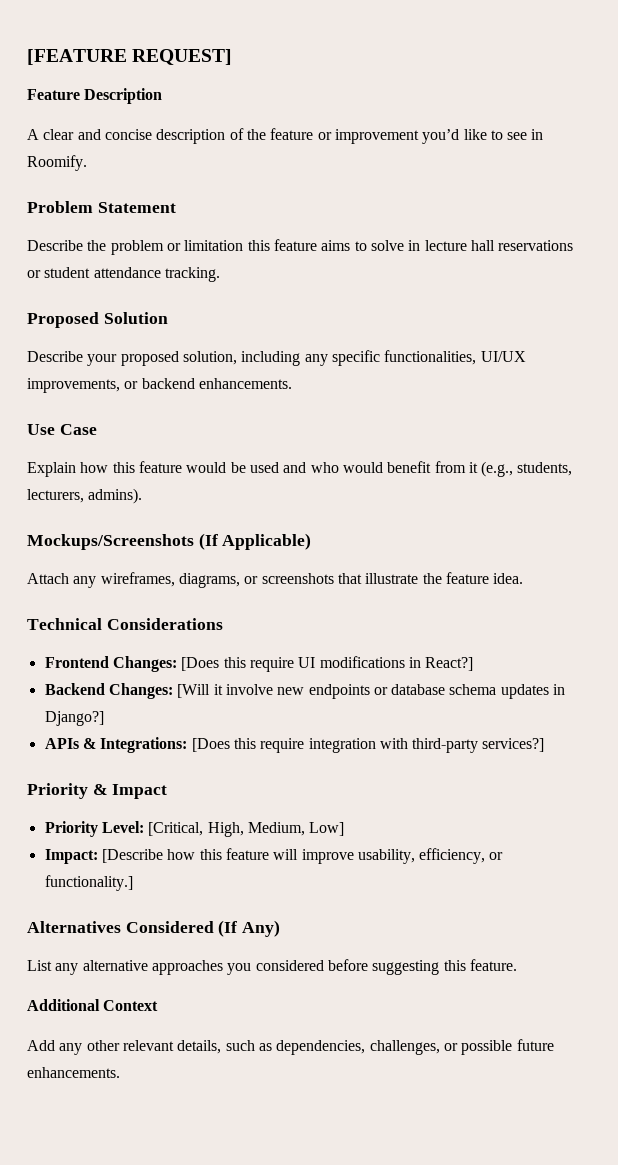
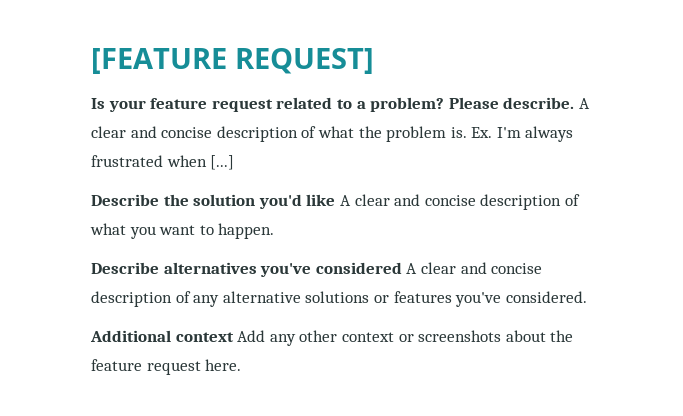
[27,88,163,104] [27,128,544,144] [27,155,87,171] [27,201,176,213] [27,239,574,255] [27,267,220,282] [27,312,168,328] [27,350,526,366] [27,378,292,393] [27,424,97,435] [27,461,573,477] [27,488,143,504] [27,533,312,550] [27,572,524,588] [27,618,223,630] [44,656,474,672] [44,683,566,699] [44,711,104,726] [44,737,545,753] [27,783,168,799] [44,821,345,837] [44,848,504,864] [44,875,133,891] [27,920,281,937] [27,959,517,975] Feature Description // A clear and concise description of the feature or improvement you’d like to see in Roomify. // Problem Statement // Describe the problem or limitation this feature aims to solve in lecture hall reservations or student attendance tracking. // Proposed Solution // Describe your proposed solution, including any specific functionalities, UI/UX improvements, or backend enhancements. // Use Case // Explain how this feature would be used and who would benefit from it (e.g., students, lecturers, admins). // Mockups/Screenshots (If Applicable) // Attach any wireframes, diagrams, or screenshots that illustrate the feature idea. // Technical Considerations // Frontend Changes: [Does this require UI modifications in React?] // Backend Changes: [Will it involve new endpoints or database schema updates in Django?] // APIs & Integrations: [Does this require integration with third-party services?] // Priority & Impact // Priority Level: [Critical, High, Medium, Low] // Impact: [Describe how this feature will improve usability, efficiency, or functionality.] // Alternatives Considered (If Any) // List any alternative approaches you considered before suggesting this feature. -> [91,97,590,112] [91,126,574,142] [91,155,235,170] [91,194,580,210] [90,223,275,239] [91,262,543,277] [91,291,587,307] Is your feature request related to a problem? Please describe. A clear and concise description of what the problem is. Ex. I'm always frustrated when [...] // Describe the solution you'd like A clear and concise description of what you want to happen. // Describe alternatives you've considered A clear and concise description of any alternative solutions or features you've considered.
[103,1000,159,1011] Context // -> [175,332,234,342] context
[122,1039,554,1055] [27,1067,120,1078] relevant details, such as dependencies, challenges, or possible future enhancements. -> [341,330,574,342] [91,359,242,375] context or screenshots about the feature request here.

